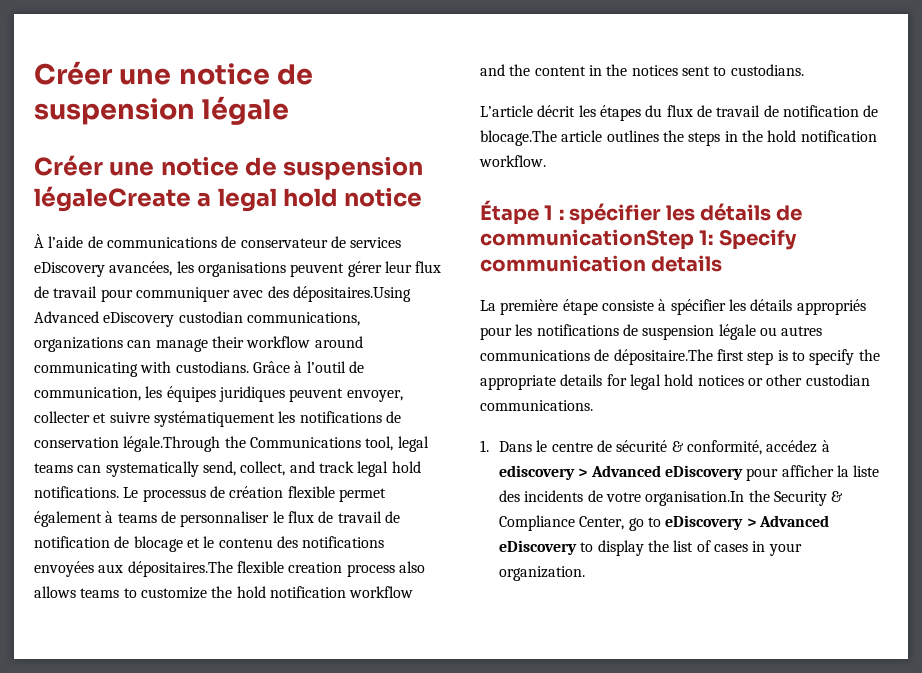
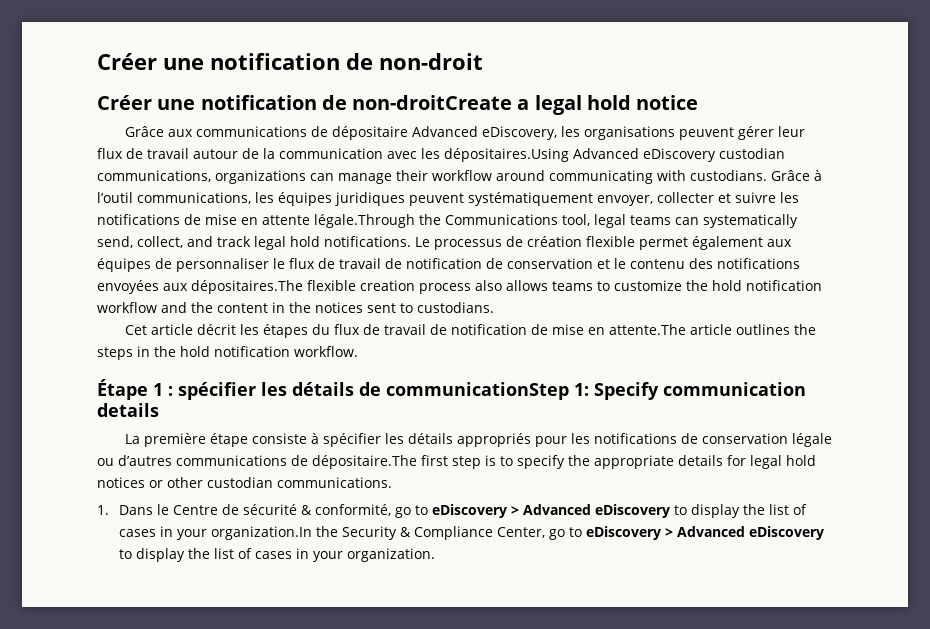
[34,61,313,85] [34,96,290,125] [34,155,424,180] [34,186,423,212] [34,234,402,248] [34,261,173,277] Créer une notice de suspension légale // Créer une notice de suspension légaleCreate a legal hold notice // À l’aide de communications de conservateur de services eDiscovery avancées, -> [97,53,483,70] [97,95,699,115] [125,126,558,140] Créer une notification de non-droit // Créer une notification de non-droitCreate a legal hold notice // Grâce aux communications de dépositaire Advanced eDiscovery,
[100,286,289,302] pour communiquer avec des -> [193,148,440,159] autour de la communication avec les
[348,361,364,373] [34,387,141,401] de communication, -> [137,192,251,204] communications,
(344, 395) none -> [468,192,593,206] systématiquement
[153,411,401,427] [34,437,119,448] systématiquement les notifications de conservation -> [780,192,799,203] [97,214,310,225] les notifications de mise en attente
[105,511,157,523] à teams -> [767,239,792,247] [97,258,151,272] aux équipes
[133,536,183,552] blocage -> [507,258,593,269] conservation
[480,105,533,117] L’article -> [125,324,194,335] Cet article
[480,130,557,146] blocage.The -> [552,324,687,335] mise en attente.The
[642,325,715,340] suspension -> [702,433,789,444] conservation
[781,326,823,336] autres -> [118,455,172,466] d’autres
[551,442,593,452] centre -> [172,505,218,515] Centre
[766,440,830,453] [498,465,880,481] [498,490,745,506] accédez à ediscovery > Advanced eDiscovery pour afficher la liste des incidents de votre organisation.In -> [394,504,807,518] [118,526,312,540] go to eDiscovery > Advanced eDiscovery to display the list of cases in your organization.In

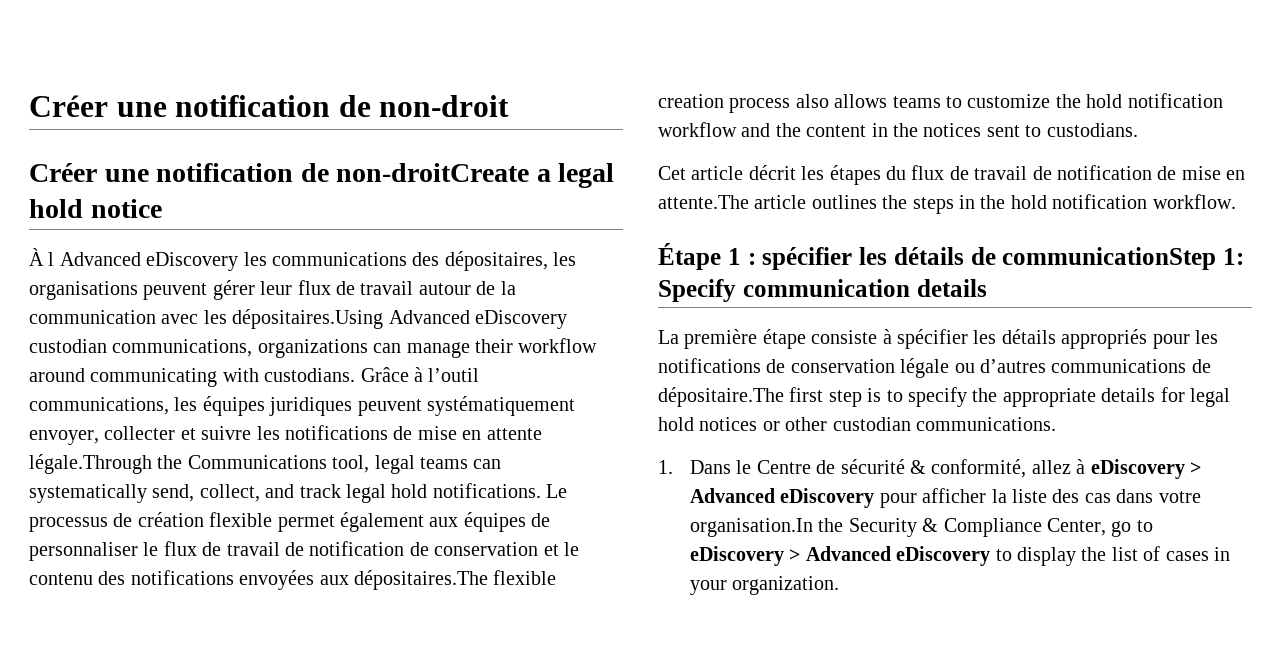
[125,126,558,140] Grâce aux communications de dépositaire Advanced eDiscovery, -> [29,248,548,271] À l Advanced eDiscovery les communications des dépositaires,
[394,504,807,518] [118,526,312,540] go to eDiscovery > Advanced eDiscovery to display the list of cases in your organization.In -> [1031,459,1201,479] [689,488,1201,508] [689,518,813,537] allez à eDiscovery > Advanced eDiscovery pour afficher la liste des cas dans votre organisation.In

